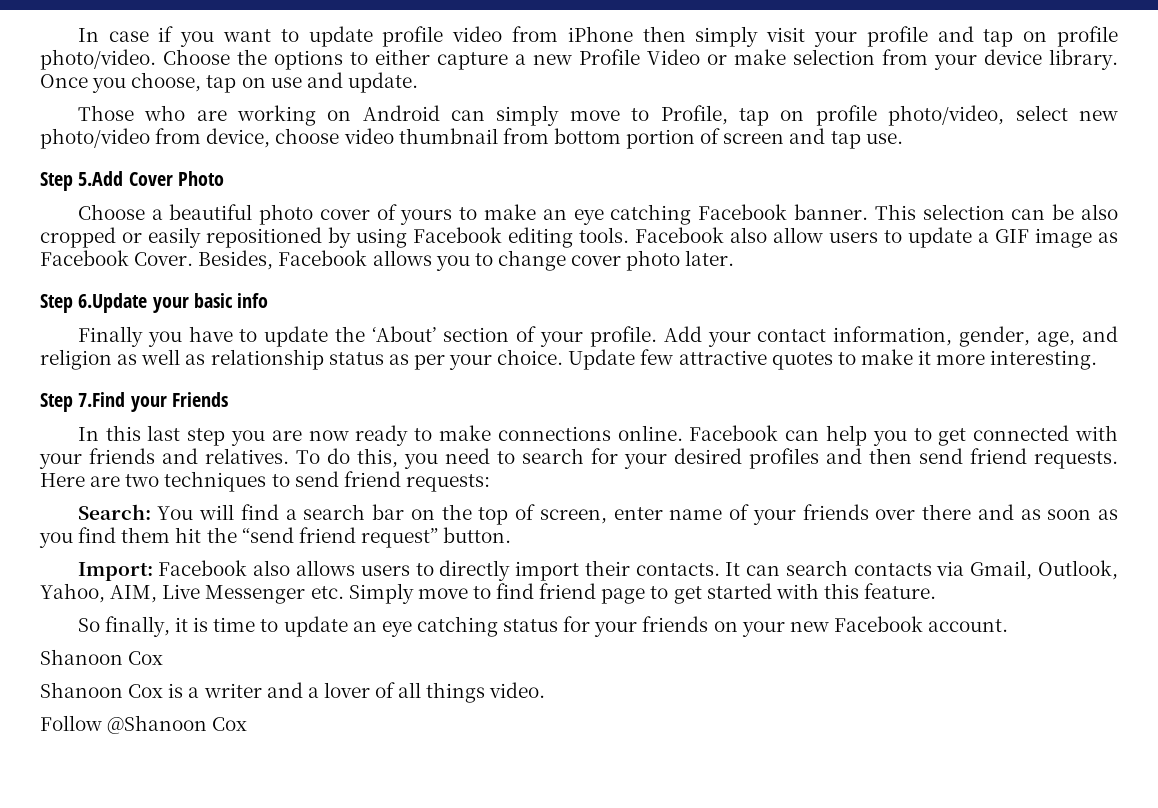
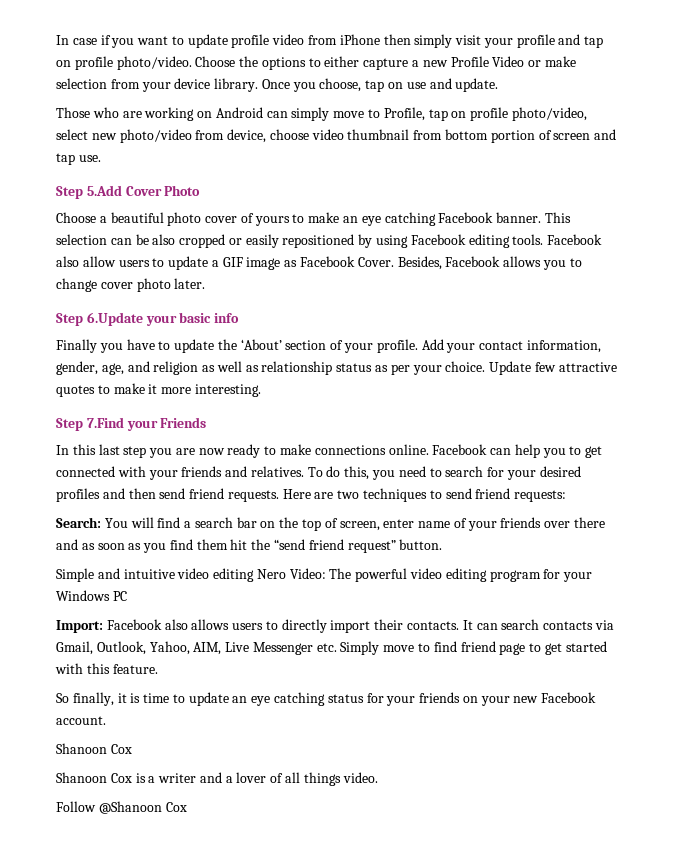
(512, 535) none -> [56,568,593,582] [56,590,127,601] // Simple and intuitive video editing Nero Video: The powerful video editing program for your Windows PC

